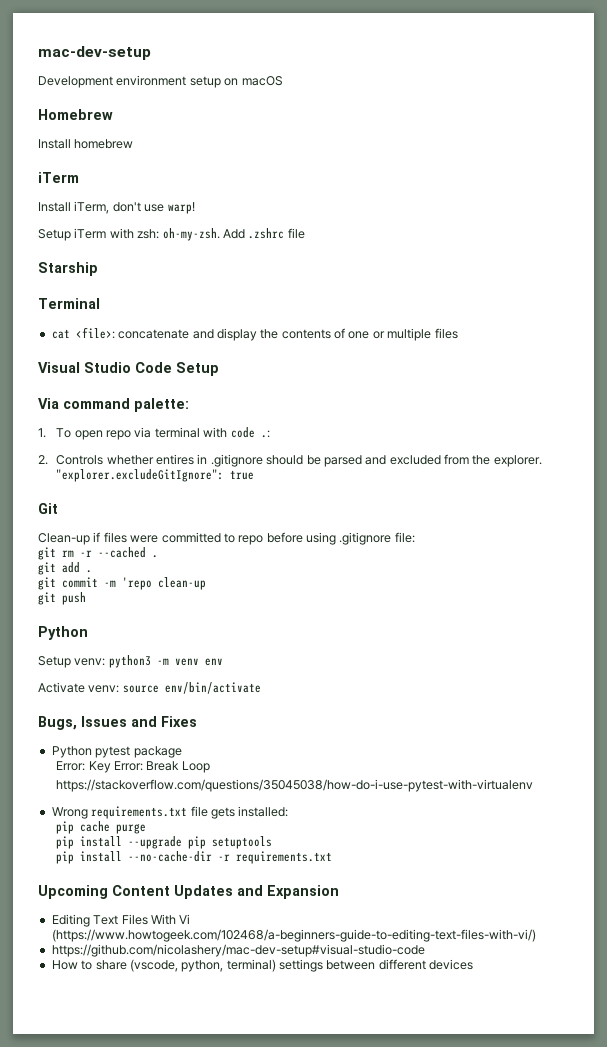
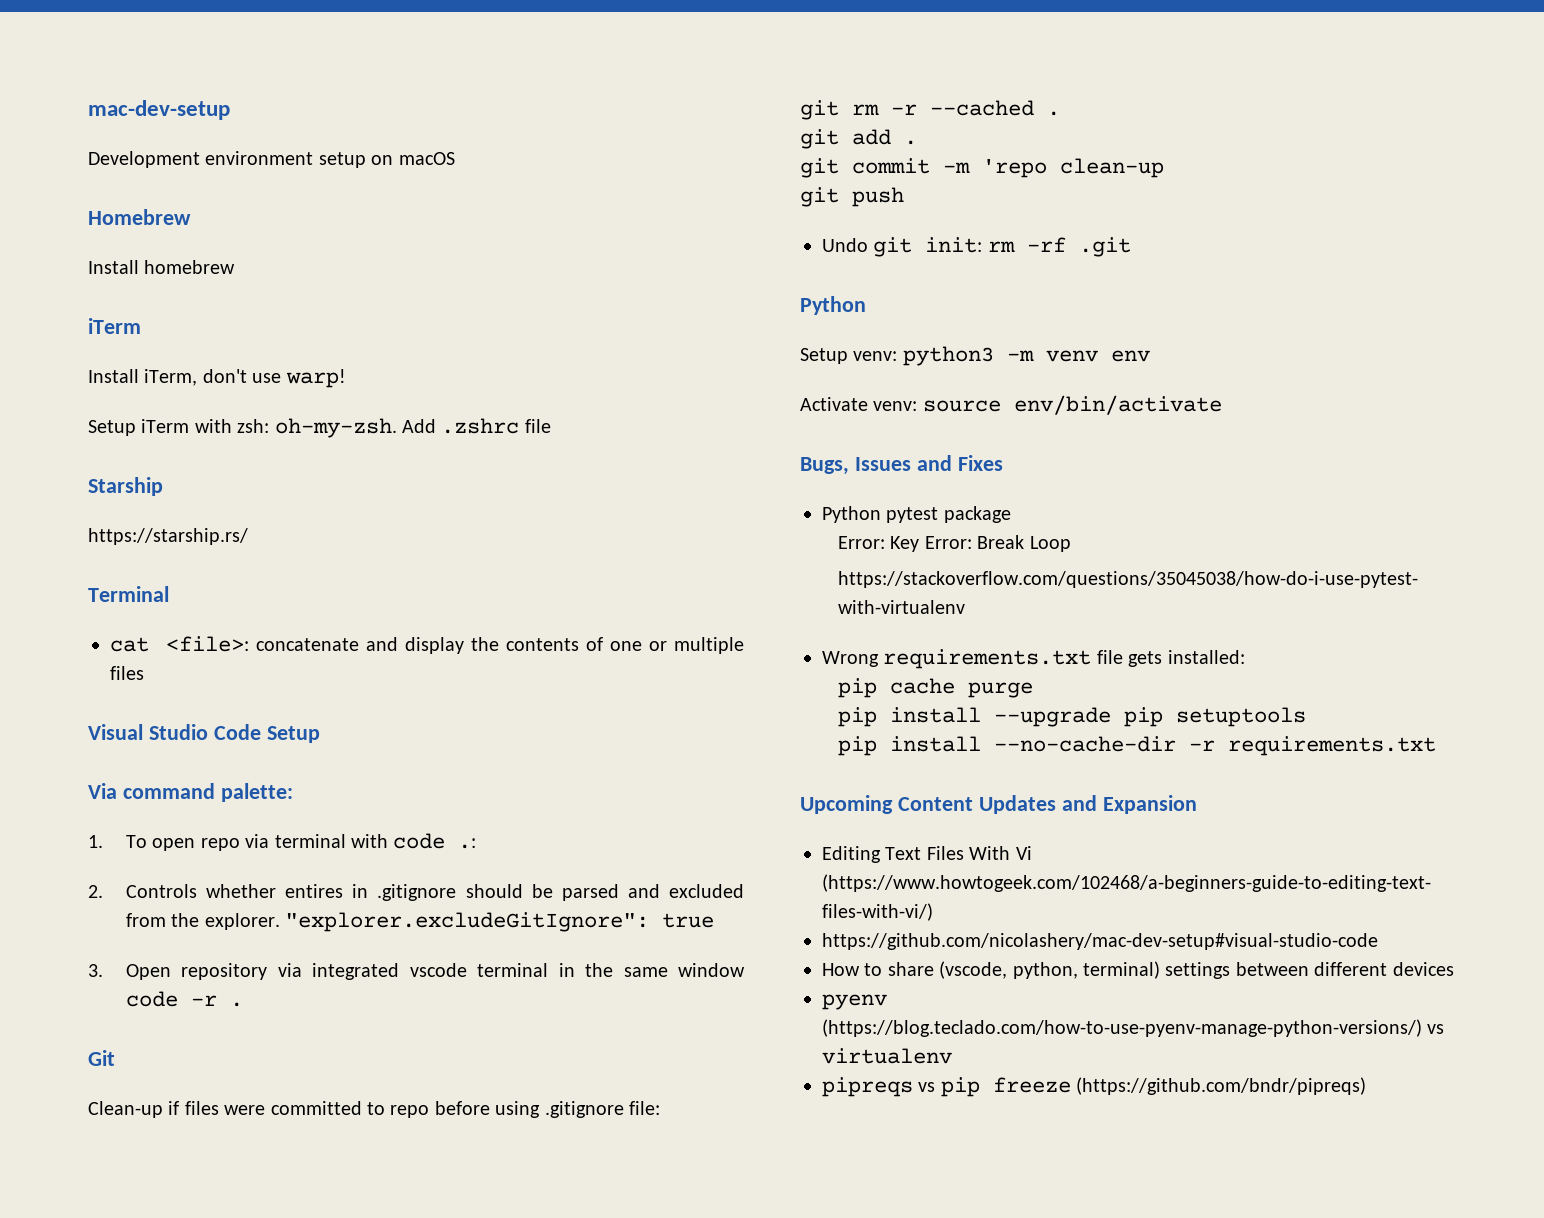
(98, 269) none -> [88,528,248,545] // https://starship.rs/
(255, 475) none -> [88,963,745,980] [125,991,243,1007] // 3. Open repository via integrated vscode terminal in the same window code -r .
(86, 598) none -> [822,237,1131,257] // Undo git init: rm -rf .git
(474, 964) none -> [822,994,887,1010] [822,1019,1445,1037] [822,1048,952,1064] [822,1077,1367,1097] // pyenv (https://blog.teclado.com/how-to-use-pyenv-manage-python-versions/) vs virtualenv // pipreqs vs pip freeze (https://github.com/bndr/pipreqs)

